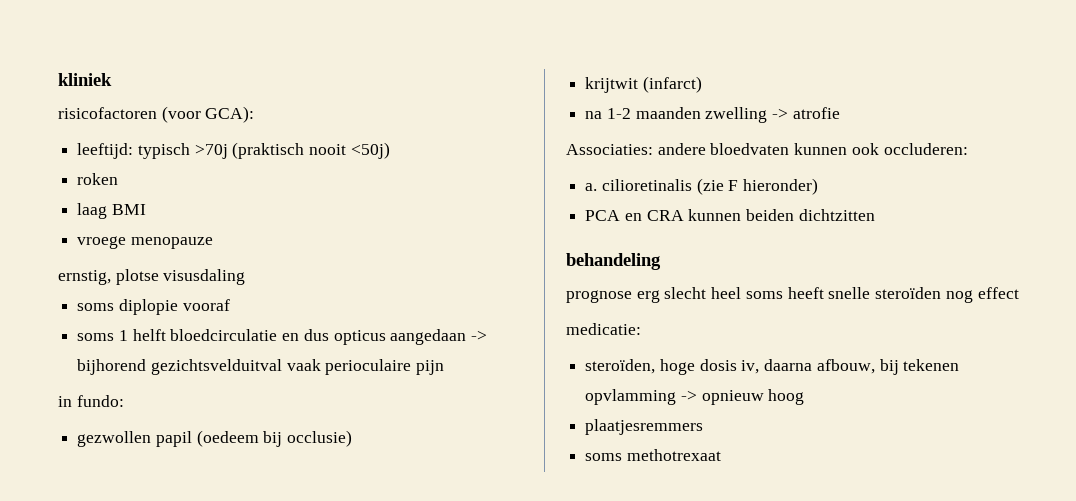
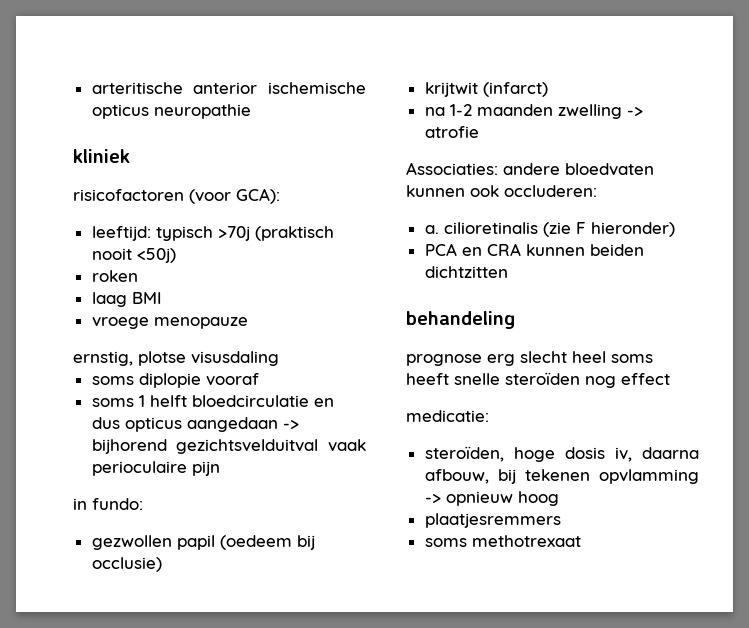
(58, 79) none -> [91,82,366,94] [91,104,251,119] arteritische anterior ischemische opticus neuropathie //

